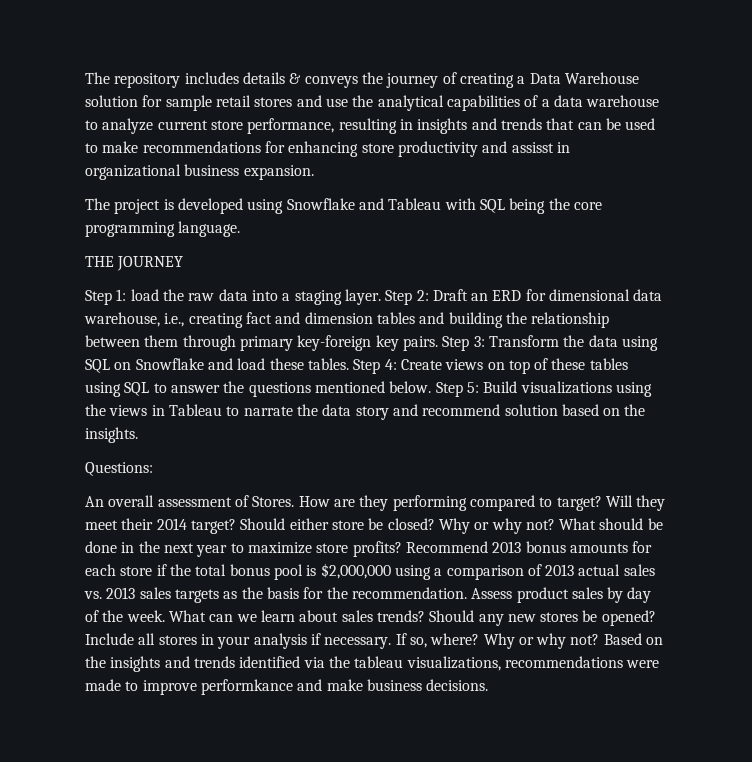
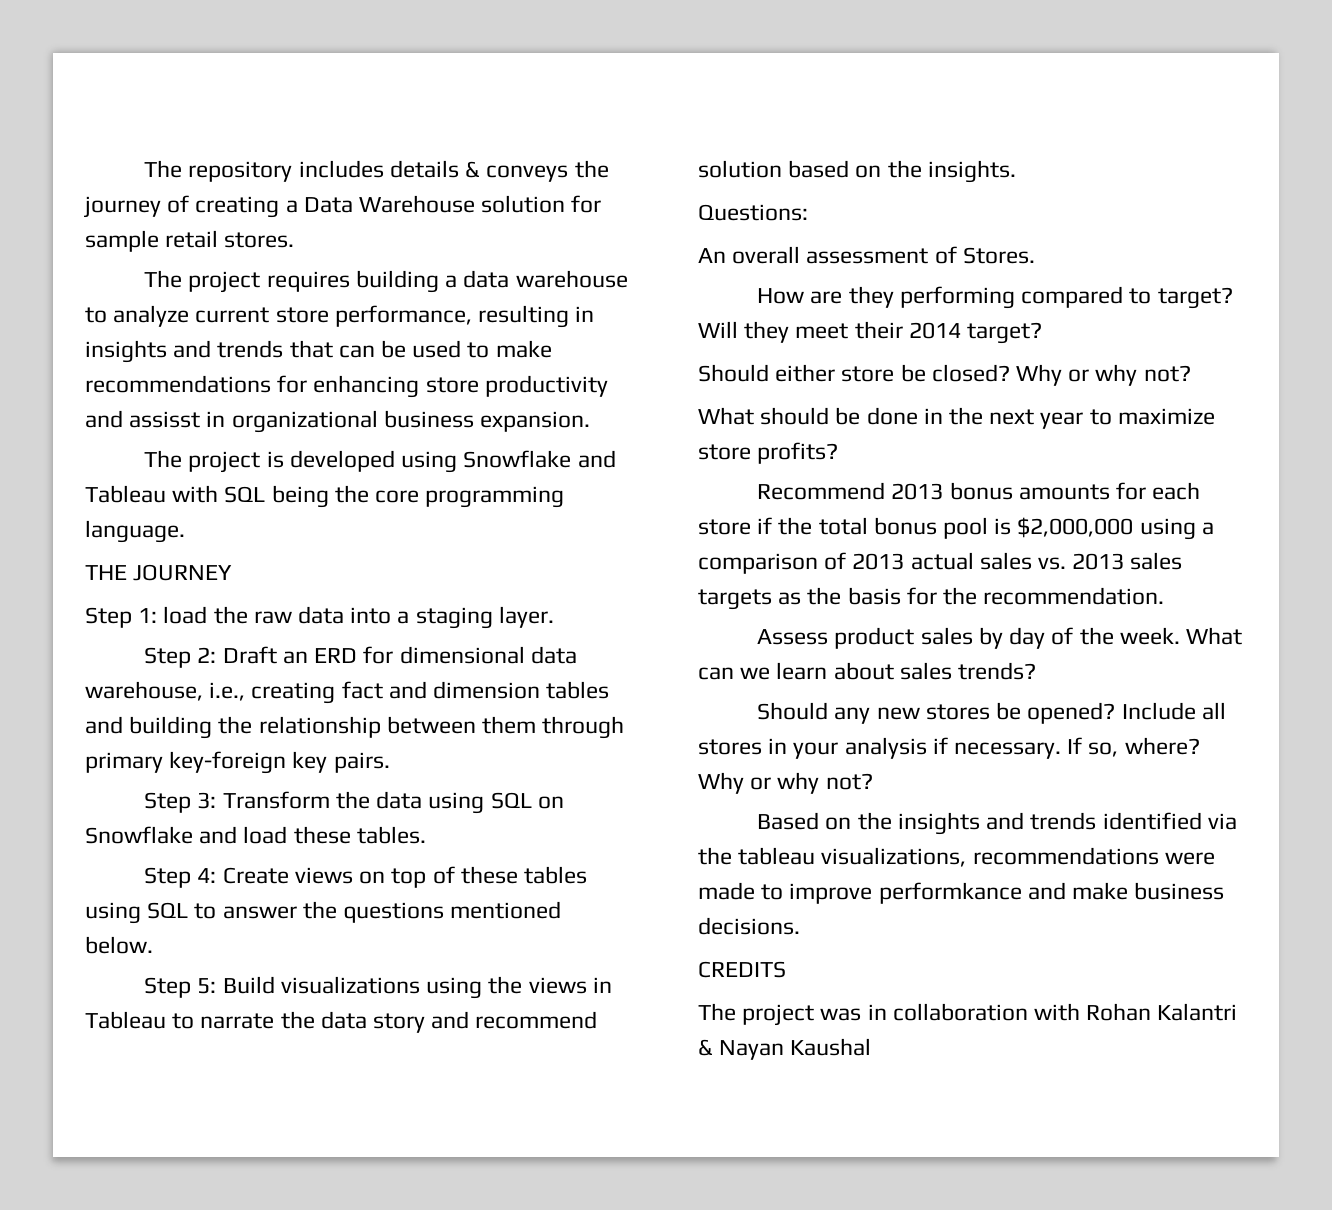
[254,95,539,111] stores and use the analytical capabilities of -> [224,232,295,248] [144,270,439,293] stores. // The project requires building
(381, 297) none -> (554, 617) //
(438, 343) none -> (390, 762) //
(349, 364) none -> (426, 835) //
(432, 387) none -> (153, 945) //
(295, 501) none -> (1035, 255) //
(236, 526) none -> (1043, 333) //
(555, 524) none -> (1191, 373) //
(402, 549) none -> (839, 453) //
(467, 593) none -> (1165, 596) //
(425, 616) none -> (1037, 671) //
(600, 639) none -> (873, 781) //
(489, 685) none -> [698,961,786,978] [698,1003,1238,1026] [698,1038,872,1060] // CREDITS // The project was in collaboration with Rohan Kalantri & Nayan Kaushal

